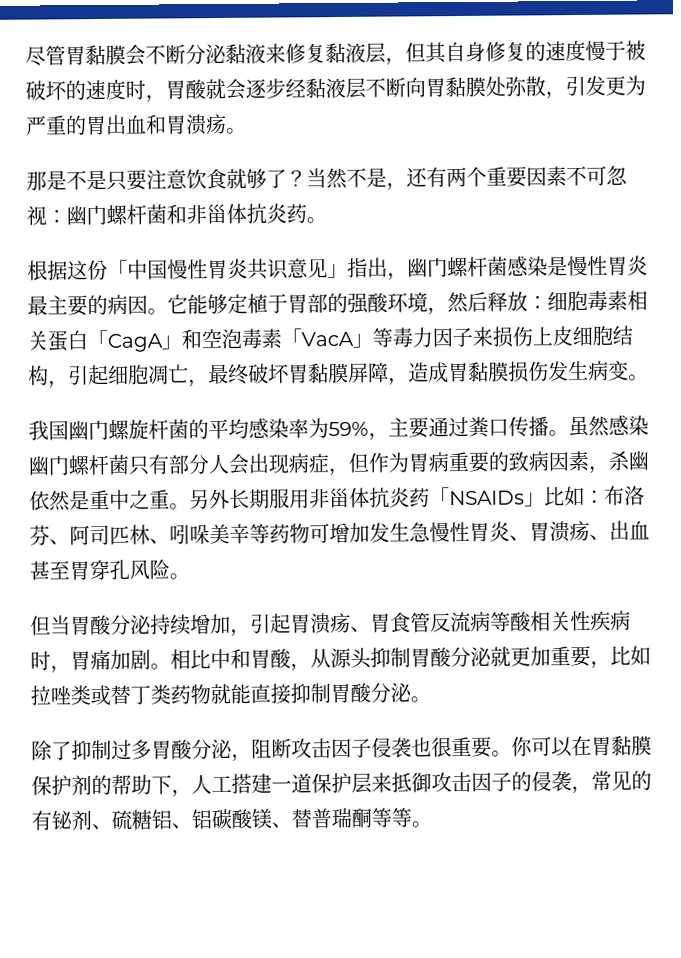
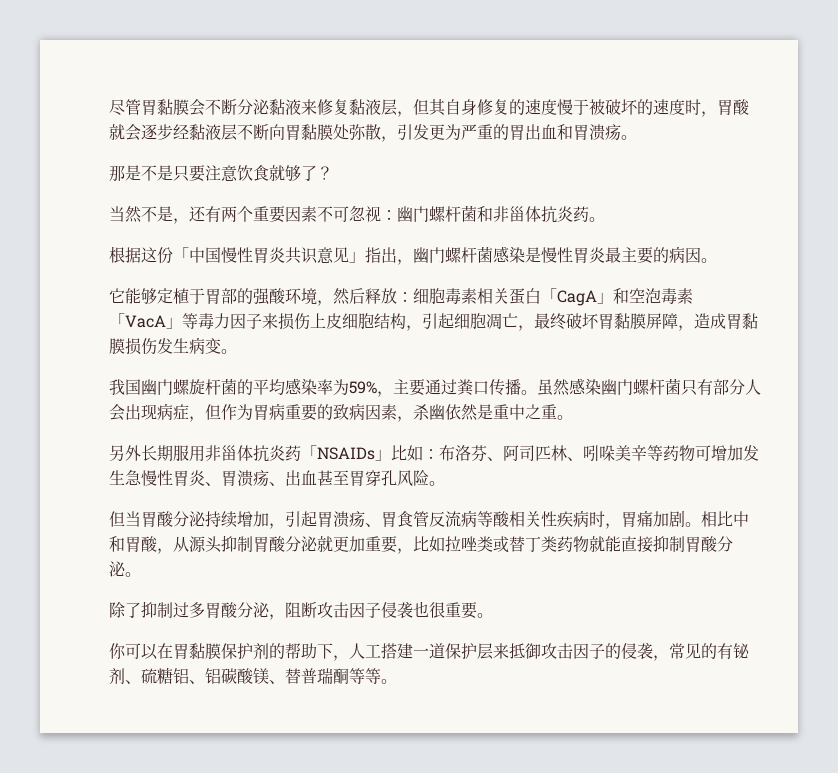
(307, 179) none -> (333, 173) //
(168, 311) none -> (717, 260) //
(190, 506) none -> (573, 417) //
(512, 753) none -> (493, 615) //

